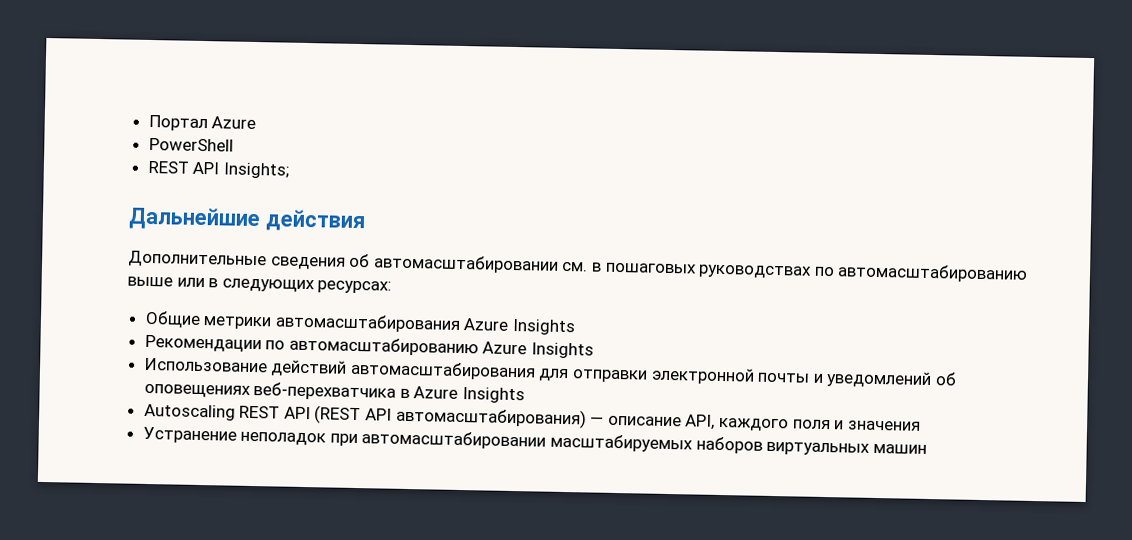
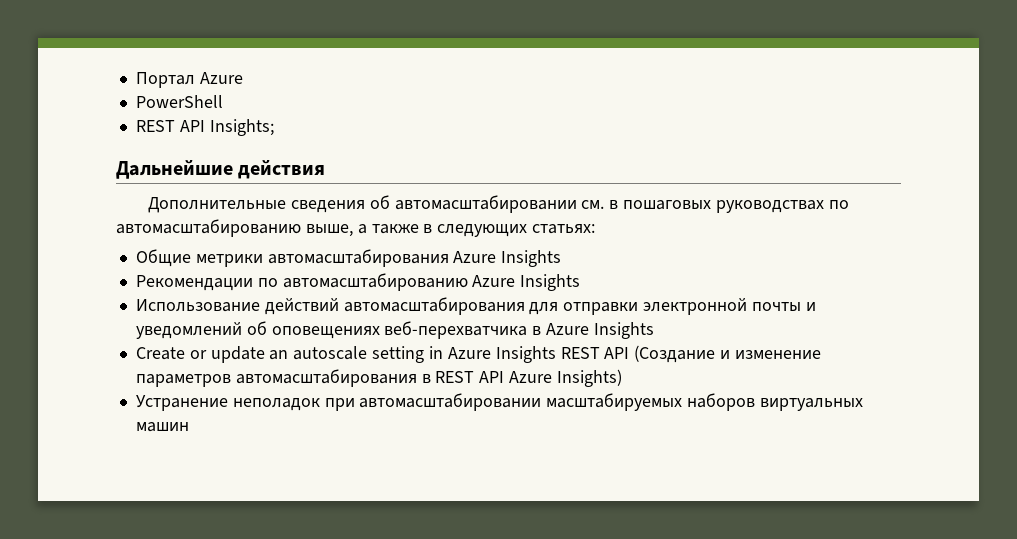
[127,276,205,288] выше или -> [305,224,419,237] выше, а также
[317,280,393,294] ресурсах: -> [532,224,596,234] статьях:
[143,403,921,432] Autoscaling REST API (REST API автомасштабирования) — описание API, каждого поля и значения -> [135,345,821,363] [135,369,622,387] Create or update an autoscale setting in Azure Insights REST API (Создание и изменение параметров автомасштабирования в REST API Azure Insights)

